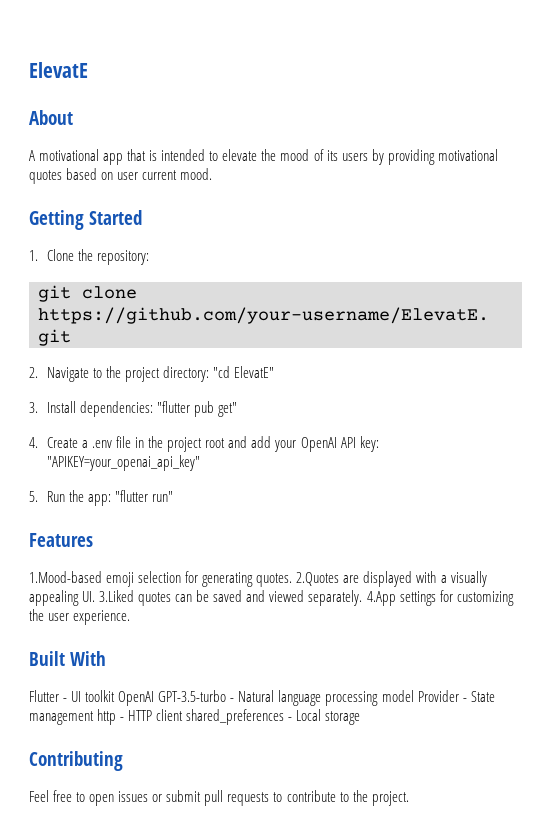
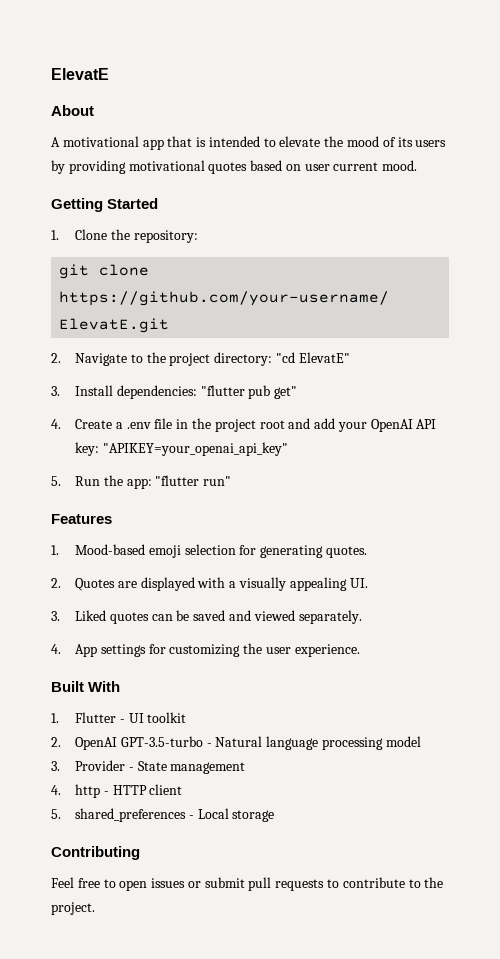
[29,571,102,583] 1.Mood-based -> [51,544,146,555] 1. Mood-based
[296,572,340,586] 2.Quotes -> [51,578,116,591] // 2. Quotes
[99,590,135,602] 3.Liked -> [51,610,107,621] // 3. Liked
[366,591,396,606] 4.App -> [51,644,98,657] // 4. App
(107, 658) none -> [51,713,59,723] 1.
(116, 696) none -> [51,737,61,747] // 2.
(414, 696) none -> [51,761,60,771] // 3.
(94, 718) none -> [51,785,61,795] // 4.
(184, 715) none -> [51,809,61,819] // 5.

